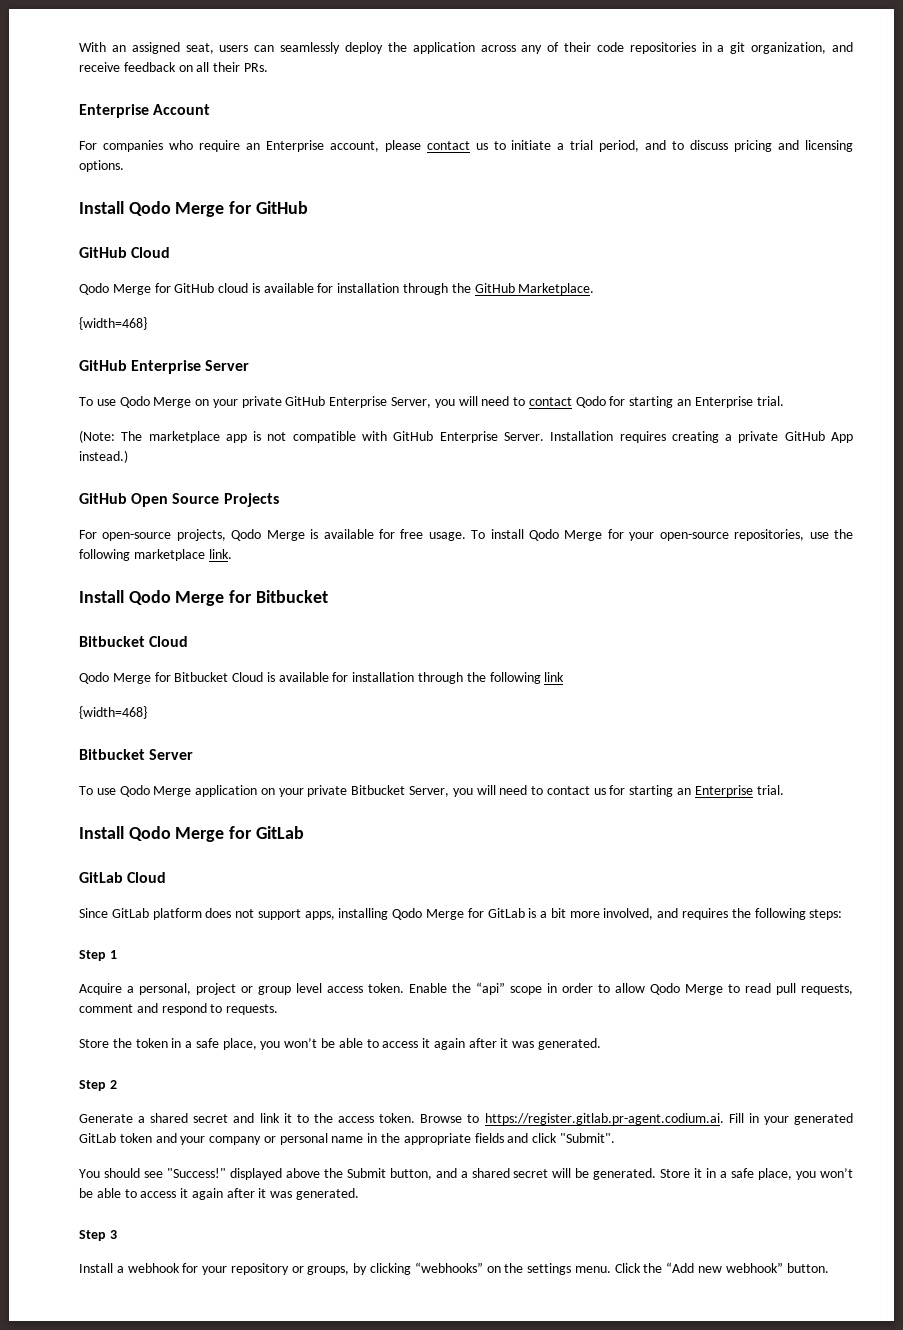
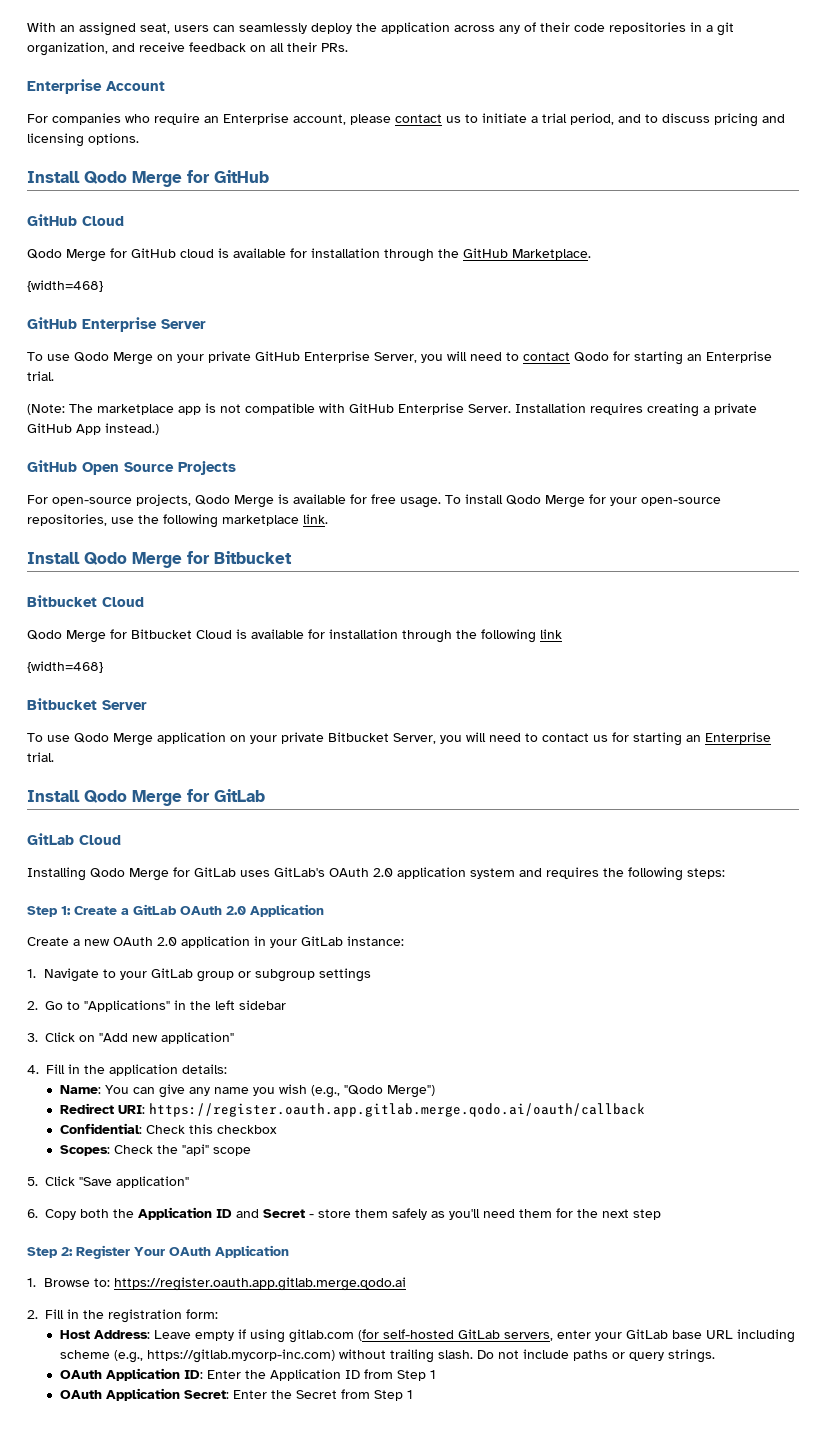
[79,908,654,920] Since GitLab platform does not support apps, installing Qodo Merge for GitLab is a bit more involved, -> [27,867,515,881] Installing Qodo Merge for GitLab uses GitLab's OAuth 2.0 application system
[109,950,117,959] [79,982,853,995] [79,1003,279,1015] [79,1038,602,1050] [79,1080,117,1091] [79,1113,854,1125] [79,1133,615,1145] [79,1168,853,1180] [79,1188,360,1200] [79,1230,117,1241] [79,1262,829,1275] 1 // Acquire a personal, project or group level access token. Enable the “api” scope in order to allow Qodo Merge to read pull requests, comment and respond to requests. // Store the token in a safe place, you won’t be able to access it again after it was generated. // Step 2 // Generate a shared secret and link it to the access token. Browse to https://register.gitlab.pr-agent.codium.ai. Fill in your generated GitLab token and your company or personal name in the appropriate fields and click "Submit". // You should see "Success!" displayed above the Submit button, and a shared secret will be generated. Store it in a safe place, you won’t be able to access it again after it was generated. // Step 3 // Install a webhook for your repository or groups, by clicking “webhooks” on the settings menu. Click the “Add new webhook” button. -> [61,904,324,917] [27,936,404,948] [27,968,372,982] [27,1000,286,1012] [27,1032,234,1044] [27,1064,227,1076] [59,1084,435,1098] [59,1103,645,1117] [59,1123,277,1134] [59,1144,251,1156] [27,1176,189,1188] [27,1207,661,1220] [27,1245,289,1259] [27,1277,407,1291] [27,1309,218,1323] [59,1329,795,1343] [59,1349,715,1363] [59,1368,436,1381] [59,1388,413,1401] 1: Create a GitLab OAuth 2.0 Application // Create a new OAuth 2.0 application in your GitLab instance: // 1. Navigate to your GitLab group or subgroup settings // 2. Go to "Applications" in the left sidebar // 3. Click on "Add new application" // 4. Fill in the application details: // Name: You can give any name you wish (e.g., "Qodo Merge") // Redirect URI: https://register.oauth.app.gitlab.merge.qodo.ai/oauth/callback // Confidential: Check this checkbox // Scopes: Check the "api" scope // 5. Click "Save application" // 6. Copy both the Application ID and Secret - store them safely as you'll need them for the next step // Step 2: Register Your OAuth Application // 1. Browse to: https://register.oauth.app.gitlab.merge.qodo.ai // 2. Fill in the registration form: // Host Address: Leave empty if using gitlab.com (for self-hosted GitLab servers, enter your GitLab base URL including scheme (e.g., https://gitlab.mycorp-inc.com) without trailing slash. Do not include paths or query strings. // OAuth Application ID: Enter the Application ID from Step 1 // OAuth Application Secret: Enter the Secret from Step 1

